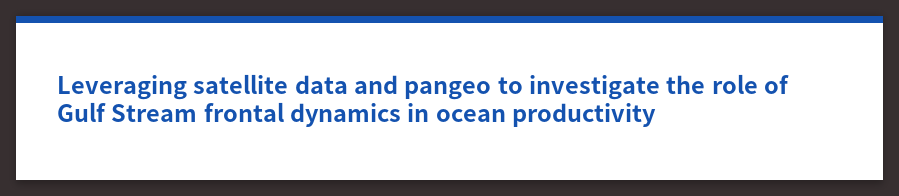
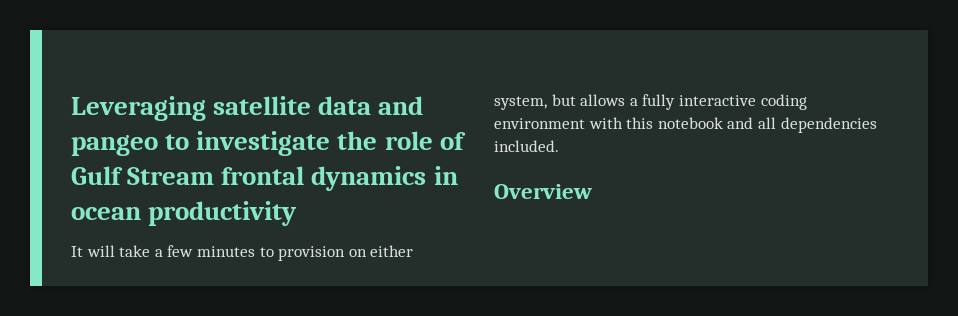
(657, 115) none -> [71,245,414,261] [494,94,807,110] [494,117,877,133] [494,140,559,152] [494,184,592,199] // It will take a few minutes to provision on either system, but allows a fully interactive coding environment with this notebook and all dependencies included. // Overview

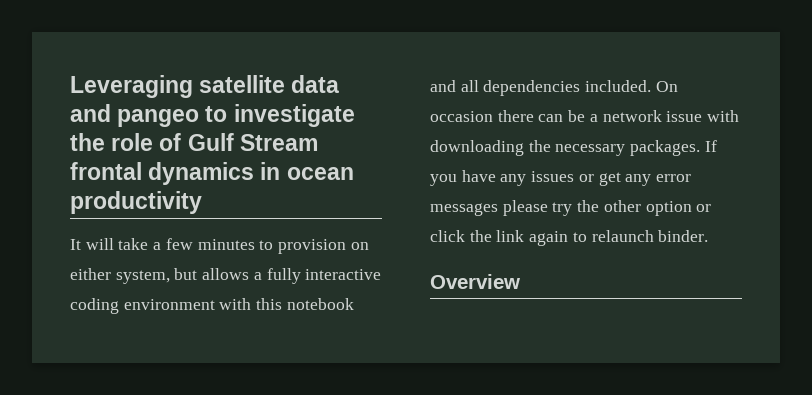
(559, 146) none -> [655,81,678,92] [430,110,740,122] [430,140,717,156] [430,170,692,186] [430,200,712,216] [430,230,709,246] On occasion there can be a network issue with downloading the necessary packages. If you have any issues or get any error messages please try the other option or click the link again to relaunch binder.

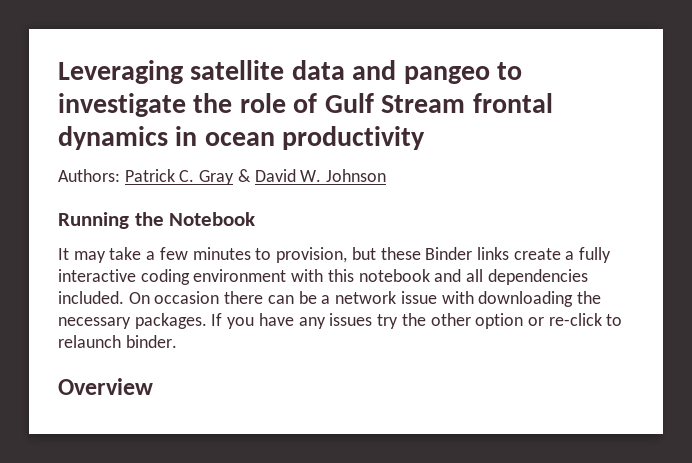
(202, 202) none -> [58,169,387,185] [58,212,256,229] // Authors: Patrick C. Gray & David W. Johnson // Running the Notebook
[85,238,114,250] will -> [73,251,106,263] may
[278,239,369,254] [70,268,250,284] provision on either system, but allows -> [276,247,561,263] provision, but these Binder links create
[578,172,692,186] [430,200,548,216] or get any error messages please -> (373, 319) none
[430,230,569,246] click the link again -> [548,313,602,326] re-click

